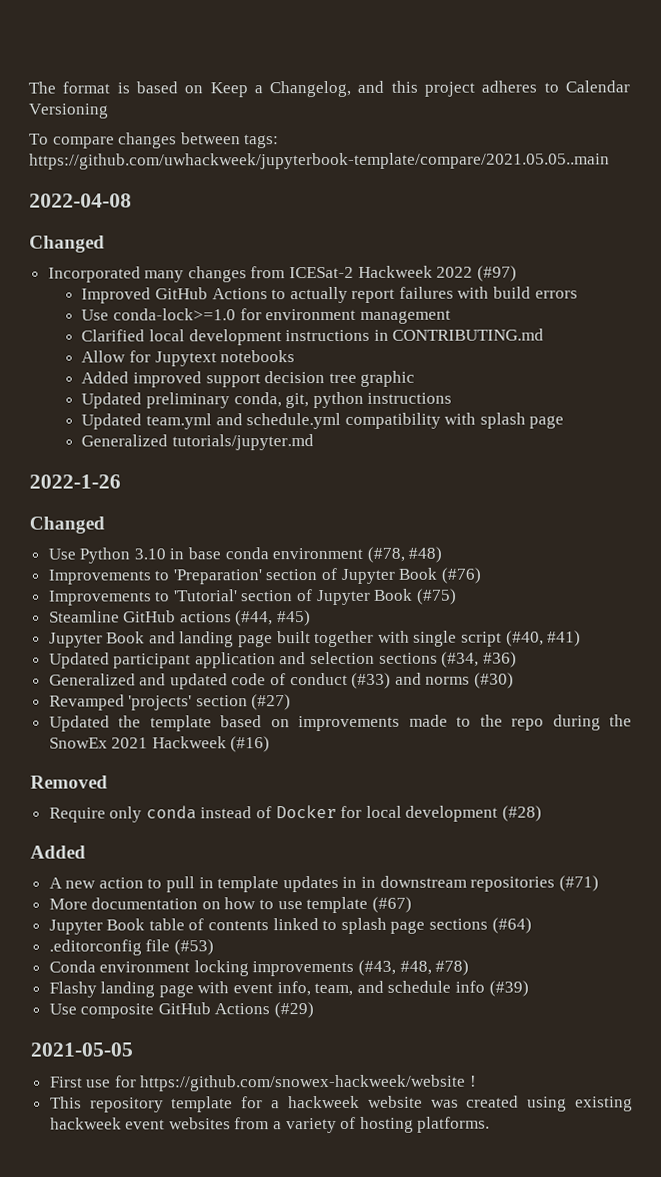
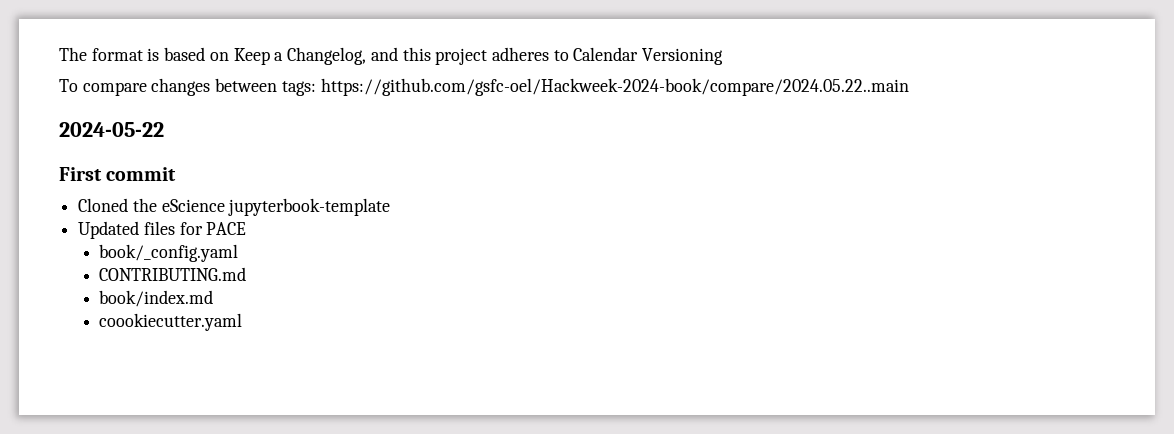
[29,152,610,170] [29,193,132,208] [29,235,105,253] [47,265,517,283] [81,286,578,304] [81,308,451,324] [81,328,545,346] [81,350,296,367] [81,370,416,388] [81,391,453,409] [81,412,565,430] [81,434,314,451] [29,474,121,489] [29,516,105,534] [47,546,443,564] [47,567,481,585] [48,588,457,606] [48,610,312,627] [48,630,582,648] [48,651,517,669] [48,672,515,690] [48,694,292,711] [48,714,633,732] [48,736,271,753] [30,775,108,789] [48,804,543,823] [30,845,86,859] [48,875,599,893] [48,896,412,914] [48,917,532,935] [48,939,214,956] [48,959,470,977] [48,980,529,998] [48,1002,315,1019] [30,1042,133,1057] [49,1074,478,1092] [49,1095,633,1113] [49,1116,491,1134] https://github.com/uwhackweek/jupyterbook-template/compare/2021.05.05..main // 2022-04-08 // Changed // Incorporated many changes from ICESat-2 Hackweek 2022 (#97) // Improved GitHub Actions to actually report failures with build errors // Use conda-lock>=1.0 for environment management // Clarified local development instructions in CONTRIBUTING.md // Allow for Jupytext notebooks // Added improved support decision tree graphic // Updated preliminary conda, git, python instructions // Updated team.yml and schedule.yml compatibility with splash page // Generalized tutorials/jupyter.md // 2022-1-26 // Changed // Use Python 3.10 in base conda environment (#78, #48) // Improvements to 'Preparation' section of Jupyter Book (#76) // Improvements to 'Tutorial' section of Jupyter Book (#75) // Steamline GitHub actions (#44, #45) // Jupyter Book and landing page built together with single script (#40, #41) // Updated participant application and selection sections (#34, #36) // Generalized and updated code of conduct (#33) and norms (#30) // Revamped 'projects' section (#27) // Updated the template based on improvements made to the repo during the SnowEx 2021 Hackweek (#16) // Removed // Require only conda instead of Docker for local development (#28) // Added // A new action to pull in template updates in in downstream repositories (#71) // More documentation on how to use template (#67) // Jupyter Book table of contents linked to splash page sections (#64) // .editorconfig file (#53) // Conda environment locking improvements (#43, #48, #78) // Flashy landing page with event info, team, and schedule info (#39) // Use composite GitHub Actions (#29) // 2021-05-05 // First use for https://github.com/snowex-hackweek/website ! // This repository template for a hackweek website was created using existing hackweek event websites from a variety of hosting platforms. -> [320,78,909,96] [59,122,164,137] [59,167,177,181] [78,198,391,216] [78,221,247,239] [99,244,239,262] [99,267,247,281] [99,290,214,307] [99,313,243,331] https://github.com/gsfc-oel/Hackweek-2024-book/compare/2024.05.22..main // 2024-05-22 // First commit // Cloned the eScience jupyterbook-template // Updated files for PACE // book/_config.yaml // CONTRIBUTING.md // book/index.md // coookiecutter.yaml

